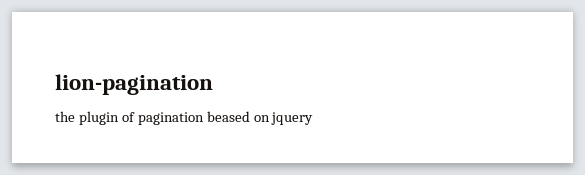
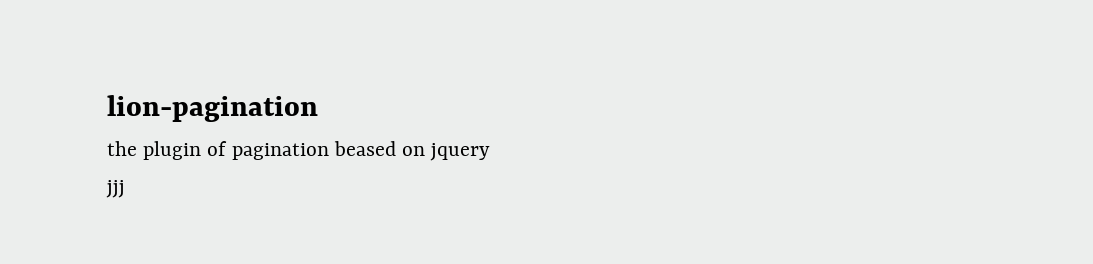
(314, 118) none -> [106,180,125,198] // jjj

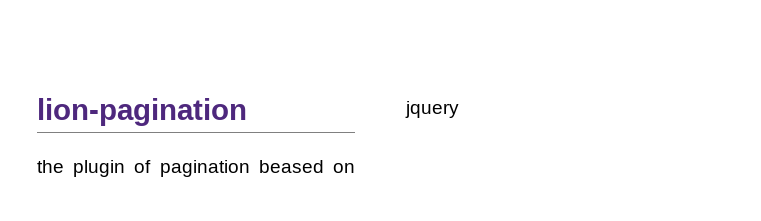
[106,180,125,198] // jjj -> (459, 109) none

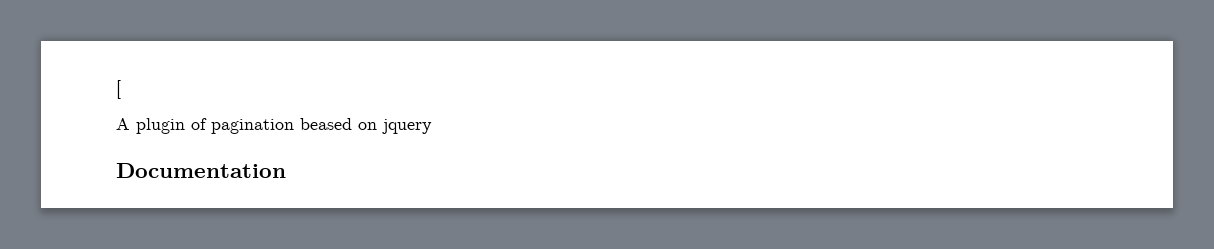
[37,98,247,126] [37,160,64,173] lion-pagination // the -> [116,80,121,99] [116,118,130,130] [ // A
(459, 109) none -> [116,163,286,178] // Documentation

